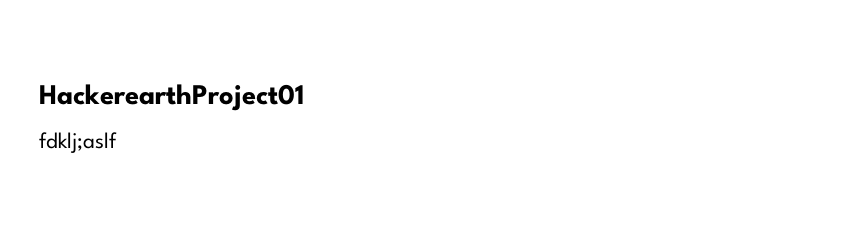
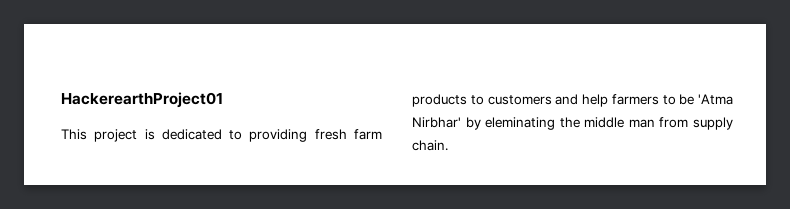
[39,132,117,153] fdklj;aslf -> [61,129,382,142] [412,94,733,107] [412,117,733,130] [412,140,448,151] This project is dedicated to providing fresh farm products to customers and help farmers to be 'Atma Nirbhar' by eleminating the middle man from supply chain.

